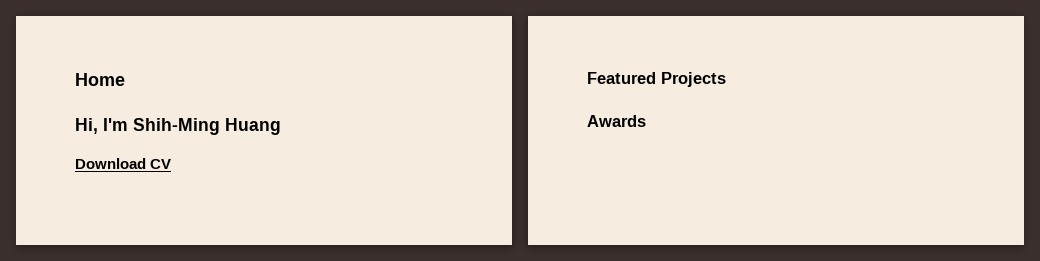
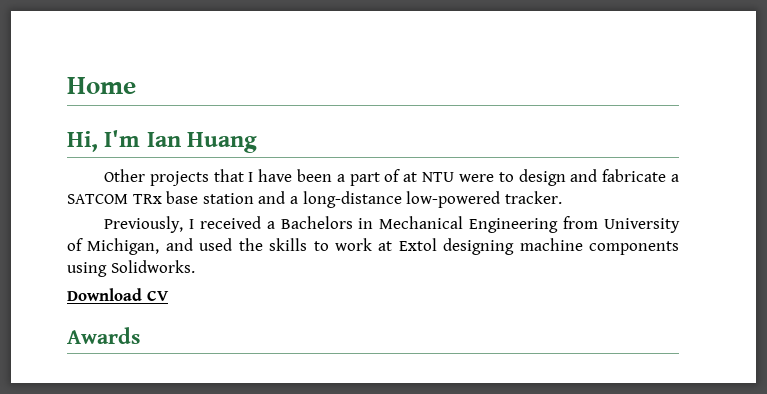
[133,118,220,135] Shih-Ming -> [146,132,181,147] Ian
(281, 126) none -> [103,169,679,186] [67,191,562,208] [103,216,680,233] [67,238,679,255] [67,260,195,277] // Other projects that I have been a part of at NTU were to design and fabricate a SATCOM TRx base station and a long-distance low-powered tracker. // Previously, I received a Bachelors in Mechanical Engineering from University of Michigan, and used the skills to work at Extol designing machine components using Solidworks.
[587,72,726,87] // Featured Projects -> (169, 295) none

